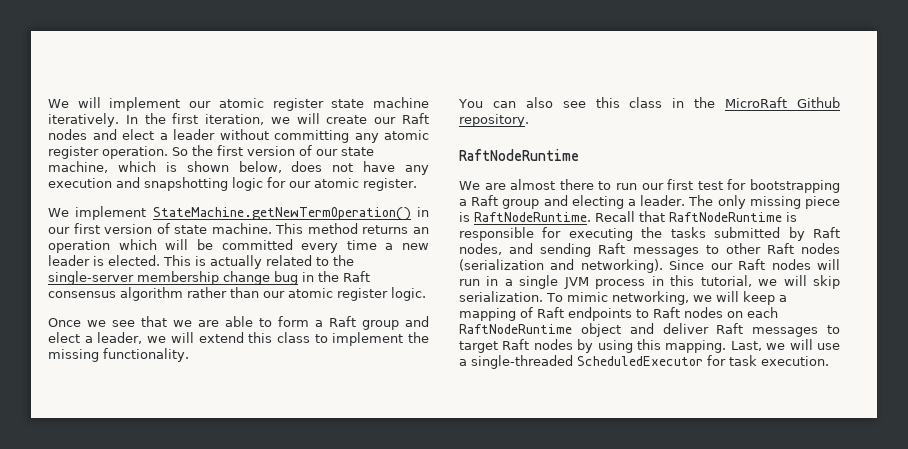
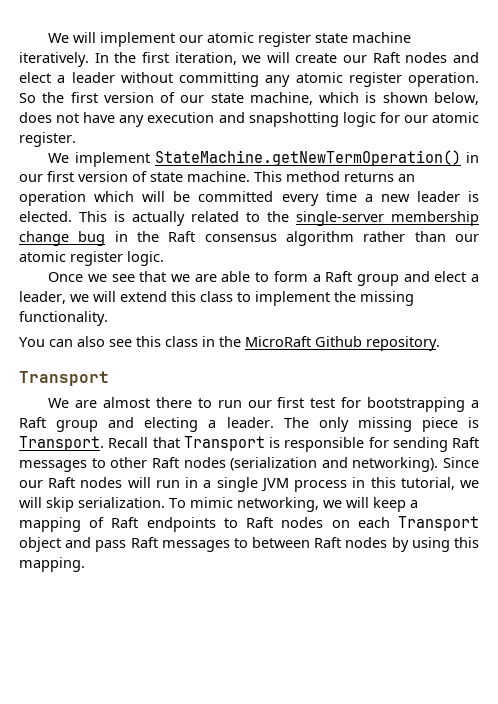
[459,149,579,161] RaftNodeRuntime -> [19,371,109,386] Transport
[474,212,591,222] RaftNodeRuntime. -> [19,436,104,451] Transport.
[669,212,782,222] RaftNodeRuntime -> [183,436,265,451] Transport
[568,227,840,241] [459,243,534,255] executing the tasks submitted by Raft nodes, and -> (389, 442) none
[459,324,572,334] RaftNodeRuntime -> [398,516,480,531] Transport
[662,323,840,337] [459,341,498,353] deliver Raft messages to target -> [95,537,311,552] pass Raft messages to between
[730,339,840,351] [459,355,829,369] Last, we will use a single-threaded ScheduledExecutor for task execution. -> (85, 564) none

